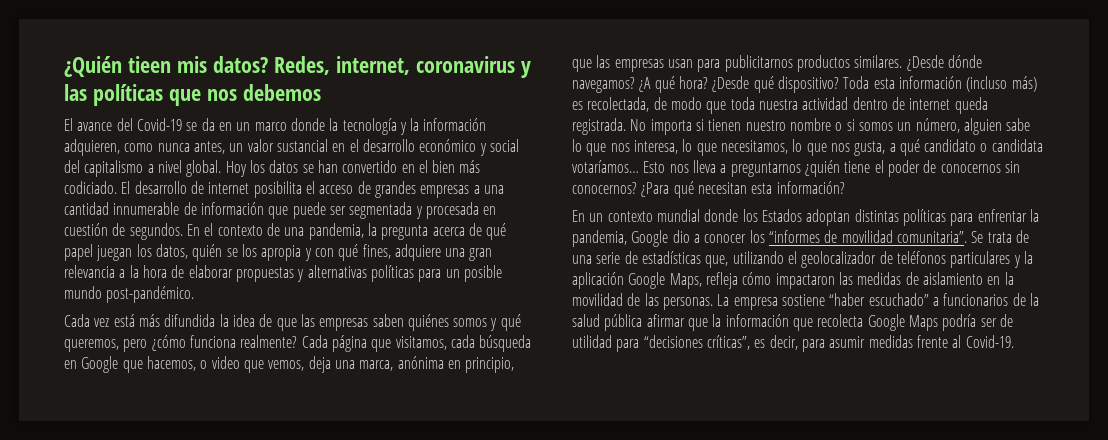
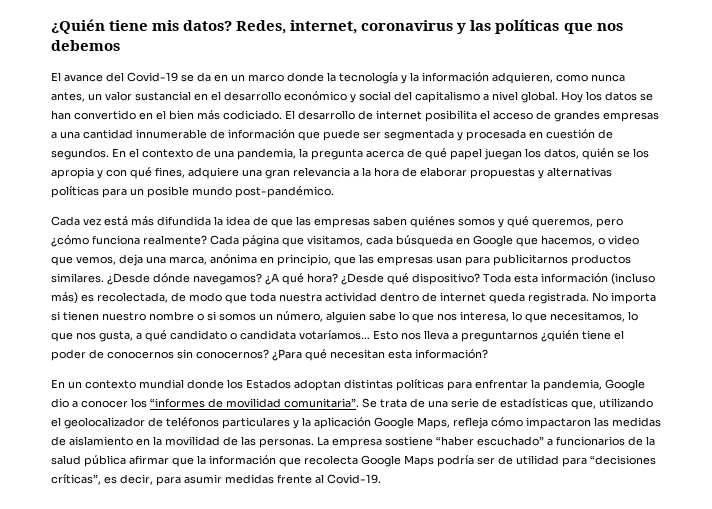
[127,56,171,73] tieen -> [109,20,149,31] tiene

